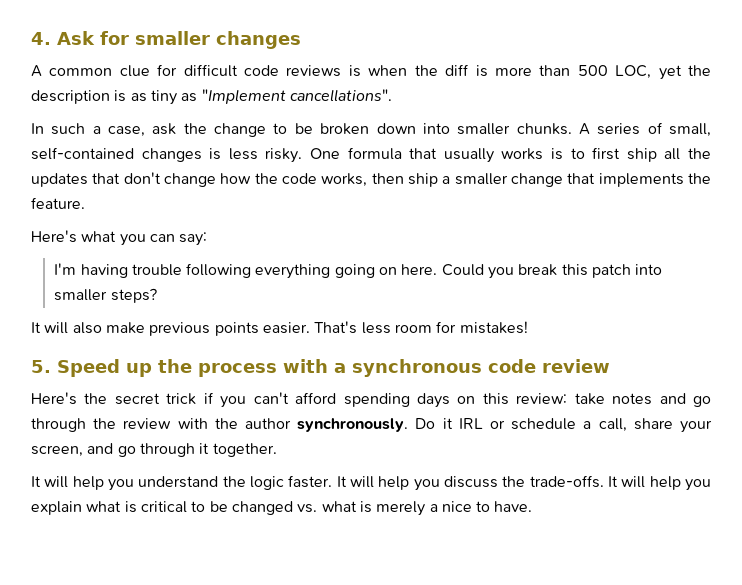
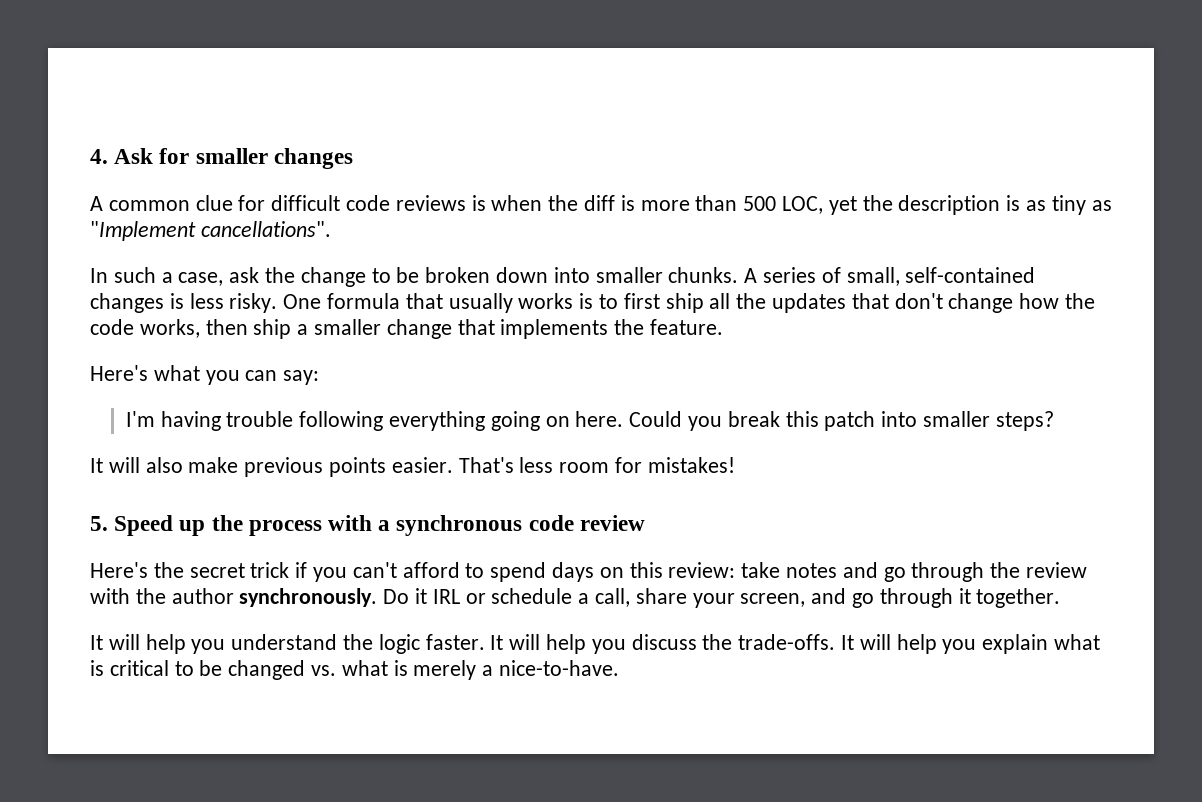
[343,393,410,407] spending -> [465,562,547,582] to spend
[441,501,533,512] nice to have. -> [499,660,620,676] nice-to-have.

